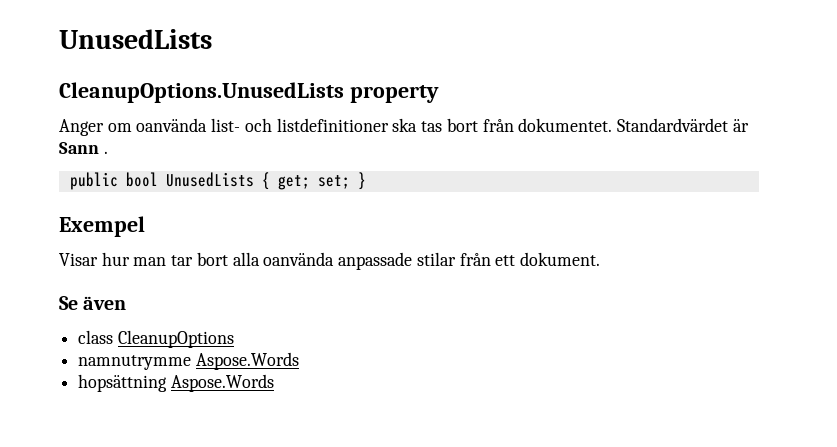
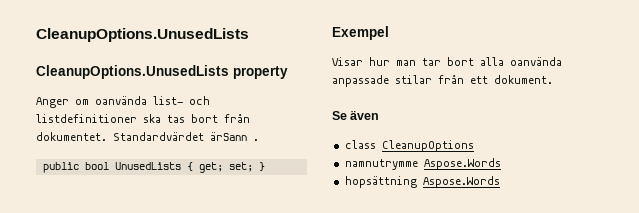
[59,29,212,49] UnusedLists -> [36,28,249,42] CleanupOptions.UnusedLists
[732,119,749,132] [59,142,99,154] är Sann -> [210,132,247,141] ärSann

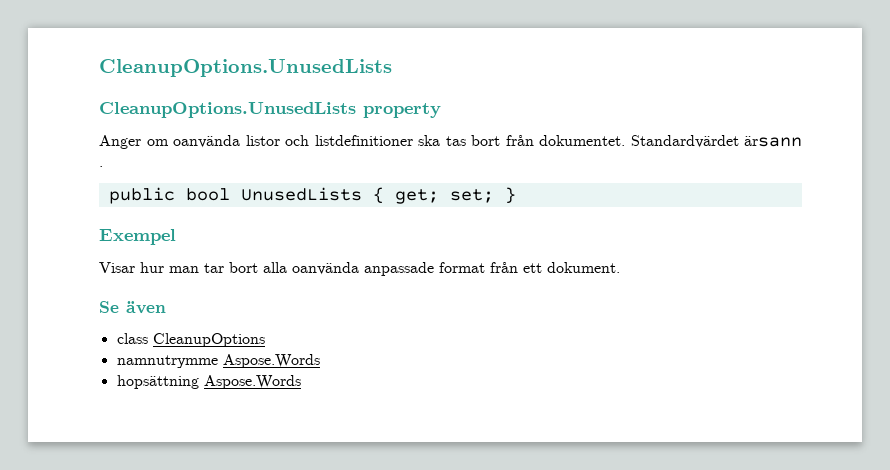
[153,96,183,105] list- -> [245,135,280,146] listor
[210,132,247,141] ärSann -> [744,136,802,147] ärsann
[395,75,432,84] stilar -> [439,262,485,273] format

